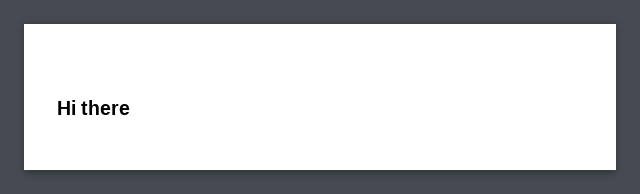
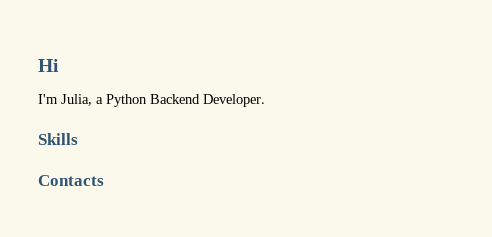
[81,100,131,115] there -> [38,94,265,107] [38,133,78,145] [38,175,104,186] // I'm Julia, a Python Backend Developer. // Skills // Contacts

